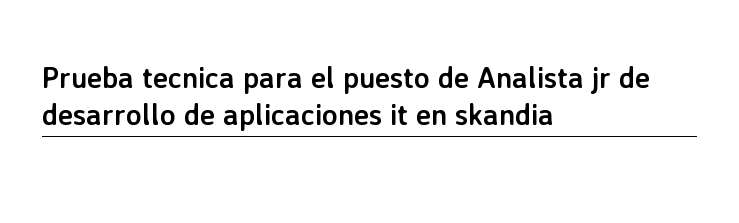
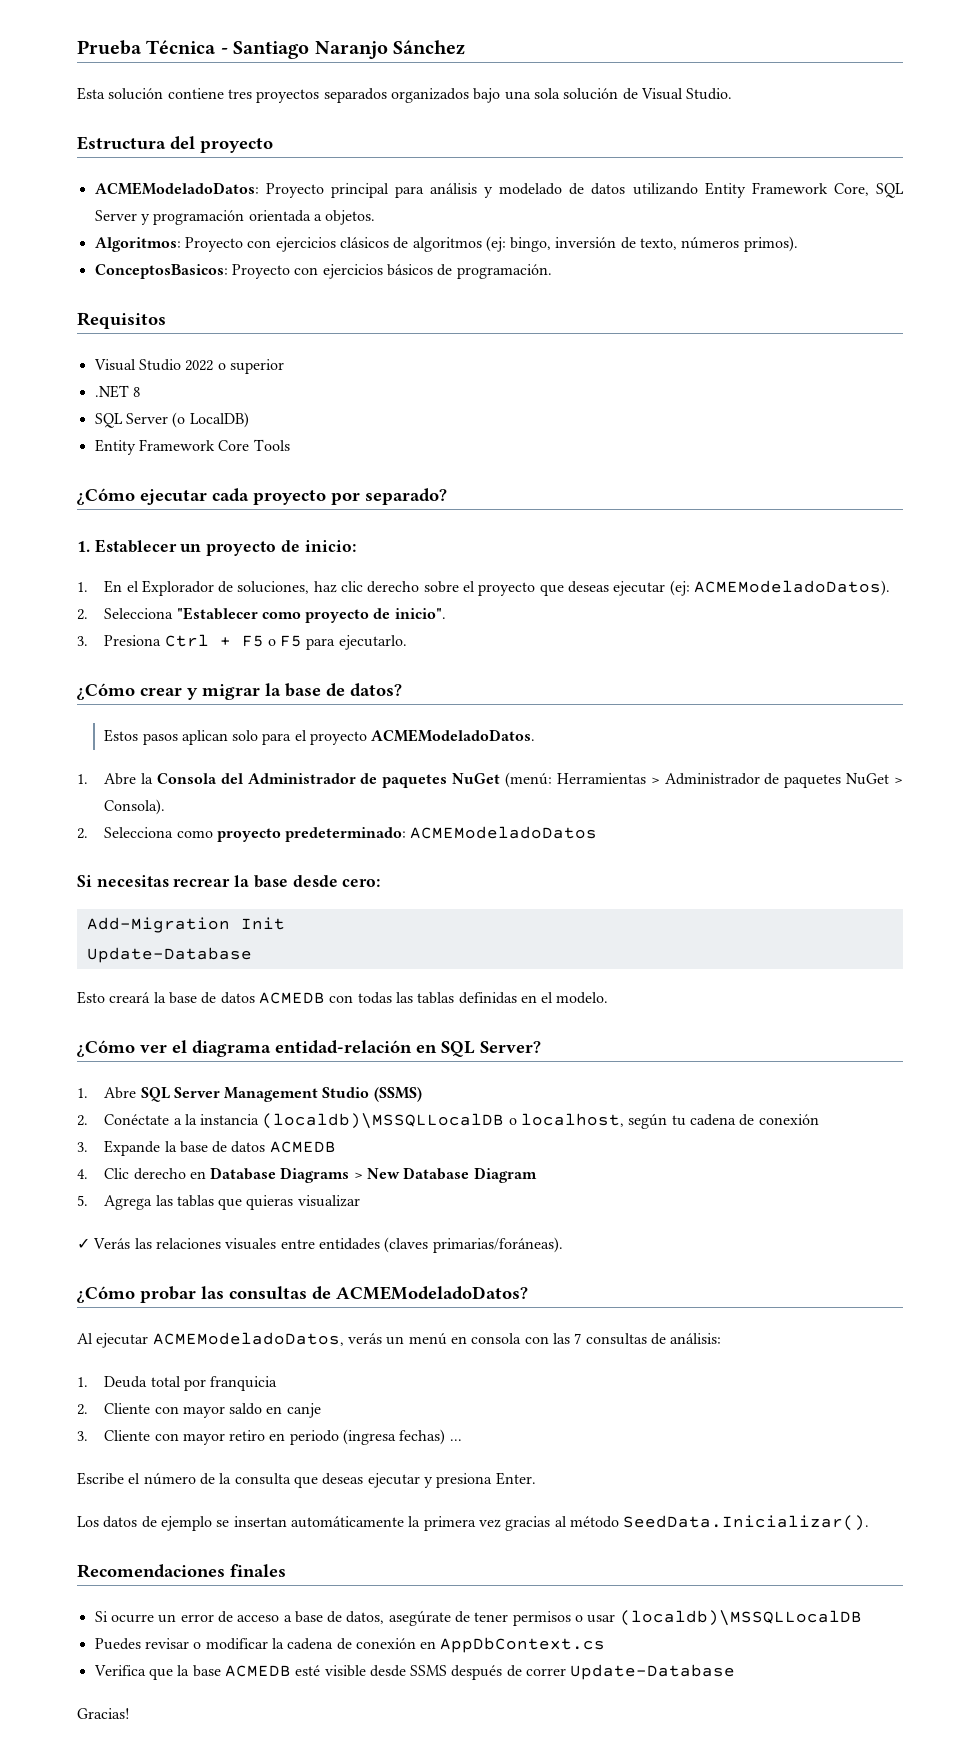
[142,66,650,94] [42,103,554,131] tecnica para el puesto de Analista jr de desarrollo de aplicaciones it en skandia -> [146,40,465,59] [77,87,733,103] [77,136,273,153] [94,182,905,198] [94,210,376,225] [94,236,798,252] [94,264,552,279] [77,312,166,329] [93,359,284,374] [94,385,140,398] [94,412,249,428] [94,439,290,455] [77,488,447,505] [77,539,356,556] [77,580,891,596] [77,607,446,623] [77,634,407,650] [77,683,402,700] [104,729,536,745] [77,772,904,788] [104,799,166,815] [77,826,598,842] [77,875,381,888] [86,917,285,933] [86,947,252,963] [77,991,609,1004] [77,1040,541,1057] [77,1087,422,1102] [77,1113,819,1129] [77,1140,336,1156] [77,1167,537,1183] [77,1195,360,1210] [77,1237,563,1253] [77,1286,528,1303] [77,1332,722,1348] [77,1376,278,1391] [77,1403,321,1418] [77,1429,462,1445] [77,1472,536,1488] [77,1515,870,1531] [77,1564,286,1578] [94,1610,862,1626] [94,1637,606,1653] [93,1664,736,1680] [77,1708,130,1719] Técnica - Santiago Naranjo Sánchez // Esta solución contiene tres proyectos separados organizados bajo una sola solución de Visual Studio. // Estructura del proyecto // ACMEModeladoDatos: Proyecto principal para análisis y modelado de datos utilizando Entity Framework Core, SQL Server y programación orientada a objetos. // Algoritmos: Proyecto con ejercicios clásicos de algoritmos (ej: bingo, inversión de texto, números primos). // ConceptosBasicos: Proyecto con ejercicios básicos de programación. // Requisitos // Visual Studio 2022 o superior // .NET 8 // SQL Server (o LocalDB) // Entity Framework Core Tools // ¿Cómo ejecutar cada proyecto por separado? // 1. Establecer un proyecto de inicio: // 1. En el Explorador de soluciones, haz clic derecho sobre el proyecto que deseas ejecutar (ej: ACMEModeladoDatos). // 2. Selecciona "Establecer como proyecto de inicio". // 3. Presiona Ctrl + F5 o F5 para ejecutarlo. // ¿Cómo crear y migrar la base de datos? // Estos pasos aplican solo para el proyecto ACMEModeladoDatos. // 1. Abre la Consola del Administrador de paquetes NuGet (menú: Herramientas > Administrador de paquetes NuGet > Consola). // 2. Selecciona como proyecto predeterminado: ACMEModeladoDatos // Si necesitas recrear la base desde cero: // Add-Migration Init // Update-Database // Esto creará la base de datos ACMEDB con todas las tablas definidas en el modelo. // ¿Cómo ver el diagrama entidad-relación en SQL Server? // 1. Abre SQL Server Management Studio (SSMS) // 2. Conéctate a la instancia (localdb)\MSSQLLocalDB o localhost, según tu cadena de conexión // 3. Expande la base de datos ACMEDB // 4. Clic derecho en Database Diagrams > New Database Diagram // 5. Agrega las tablas que quieras visualizar // ✓ Verás las relaciones visuales entre entidades (claves primarias/foráneas). // ¿Cómo probar las consultas de ACMEModeladoDatos? // Al ejecutar ACMEModeladoDatos, verás un menú en consola con las 7 consultas de análisis: // 1. Deuda total por franquicia // 2. Cliente con mayor saldo en canje // 3. Cliente con mayor retiro en periodo (ingresa fechas) ... // Escribe el número de la consulta que deseas ejecutar y presiona Enter. // Los datos de ejemplo se insertan automáticamente la primera vez gracias al método SeedData.Inicializar(). // Recomendaciones finales // Si ocurre un error de acceso a base de datos, asegúrate de tener permisos o usar (localdb)\MSSQLLocalDB // Puedes revisar o modificar la cadena de conexión en AppDbContext.cs // Verifica que la base ACMEDB esté visible desde SSMS después de correr Update-Database // Gracias!

